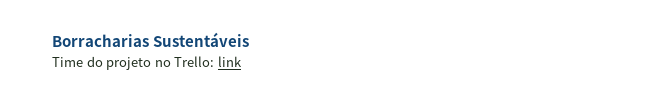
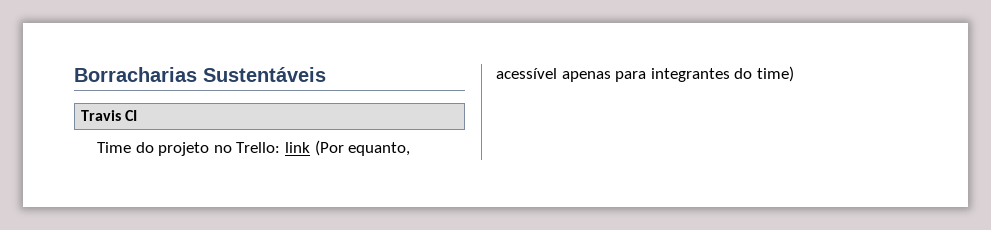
(250, 39) none -> [81,110,138,121] // Travis CI
(242, 61) none -> [314,140,411,156] [496,66,794,82] (Por equanto, acessível apenas para integrantes do time)

